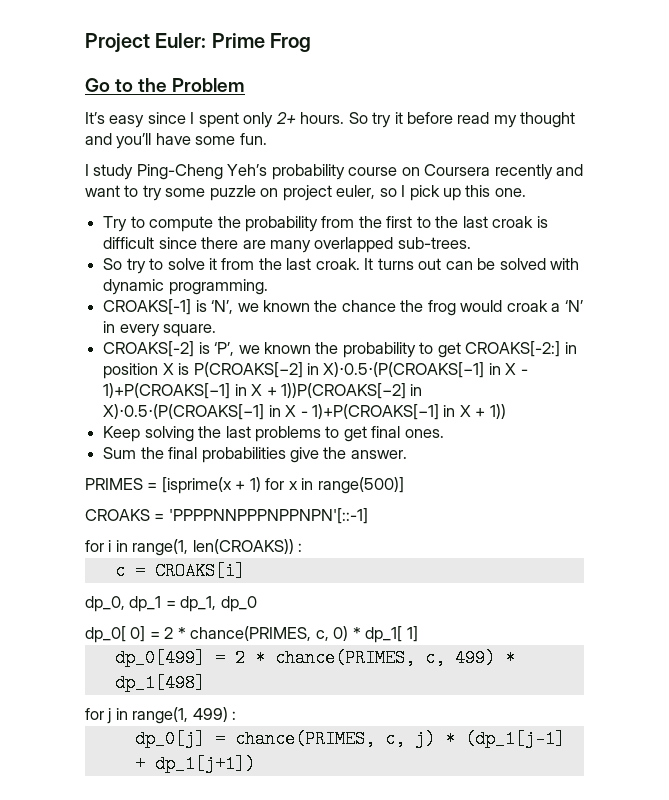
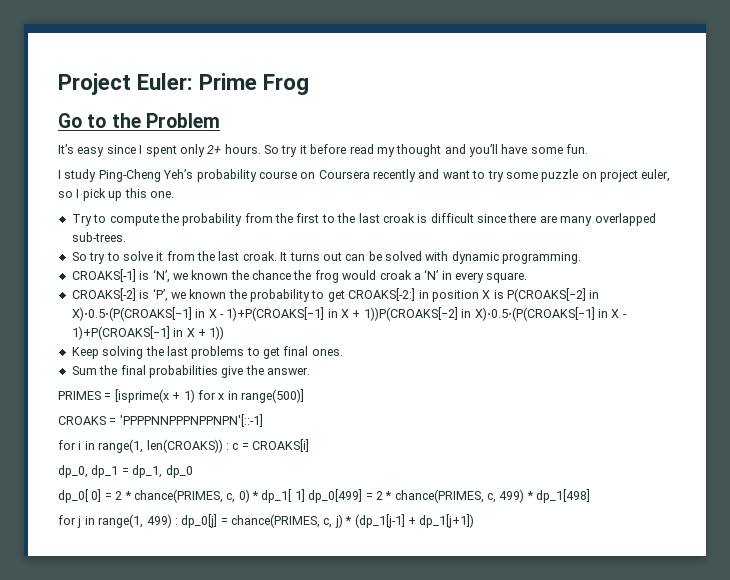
(303, 547) // -> (229, 446) none
(418, 634) // -> (305, 495) none
(237, 715) // -> (178, 521) none

